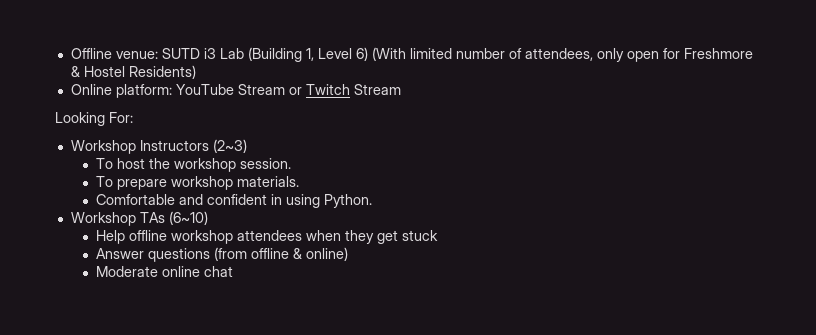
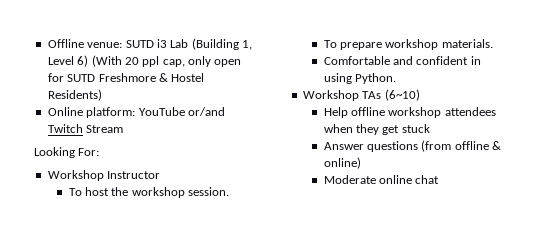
[409,48,593,61] limited number of attendees, -> [124,56,185,67] 20 ppl cap,
(680, 53) none -> [67,74,96,82] SUTD
[237,84,302,95] Stream or -> [187,107,225,116] or/and
[139,139,247,153] Instructors (2~3) -> [107,171,161,179] Instructor

